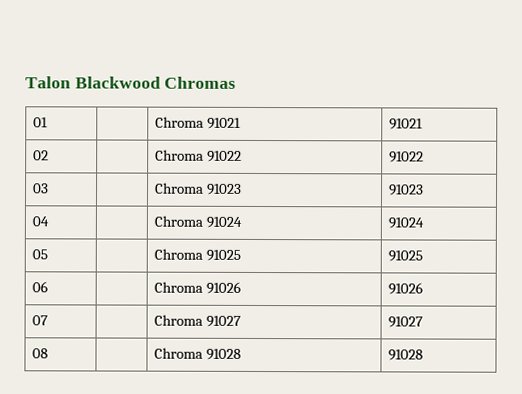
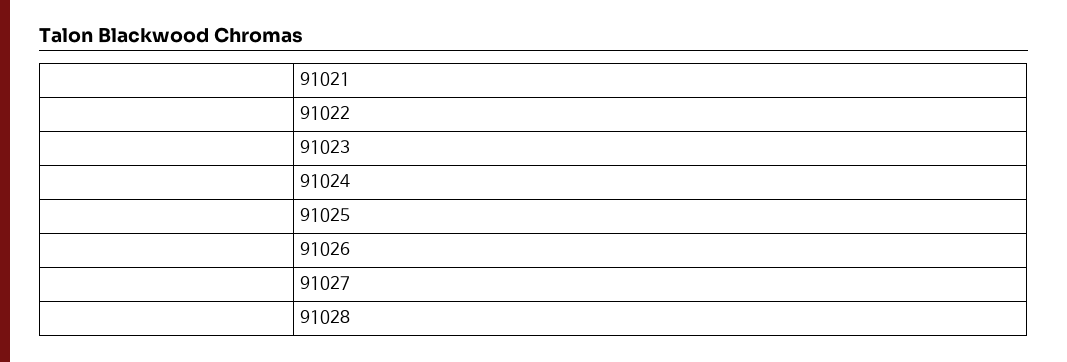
[32,117,48,128] [154,116,241,129] [388,118,423,130] [32,150,49,161] [154,149,242,162] [388,151,424,163] [32,183,49,194] [154,182,242,195] [388,184,424,196] [31,216,49,227] [153,215,242,228] [387,217,424,229] [31,249,48,260] [153,248,241,261] [387,250,423,262] [31,281,48,293] [153,281,241,294] [387,282,423,295] [31,315,48,326] [153,314,241,327] [387,316,423,328] [31,348,48,359] [153,347,241,360] 01 | | Chroma 91021 | 91021 // 02 | | Chroma 91022 | 91022 // 03 | | Chroma 91023 | 91023 // 04 | | Chroma 91024 | 91024 // 05 | | Chroma 91025 | 91025 // 06 | | Chroma 91026 | 91026 // 07 | | Chroma 91027 | 91027 // 08 | | Chroma 91028 -> [300,72,351,86] [300,106,351,120] [300,140,351,154] [300,174,351,188] [300,208,351,222] [300,242,351,256] [300,276,351,290] | 91021 // | 91022 // | 91023 // | 91024 // | 91025 // | 91026 // | 91027 //

